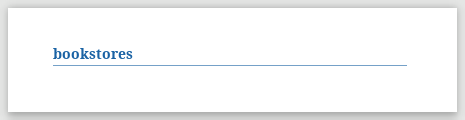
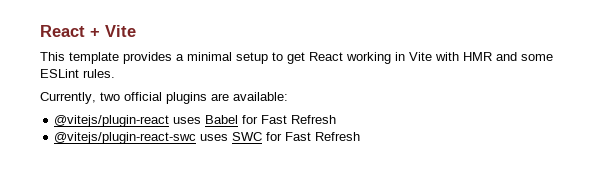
[53,48,133,59] bookstores -> [40,25,136,37] [40,52,553,64] [40,69,115,78] [40,92,288,104] [54,115,337,127] [54,132,361,144] React + Vite // This template provides a minimal setup to get React working in Vite with HMR and some ESLint rules. // Currently, two official plugins are available: // @vitejs/plugin-react uses Babel for Fast Refresh // @vitejs/plugin-react-swc uses SWC for Fast Refresh

